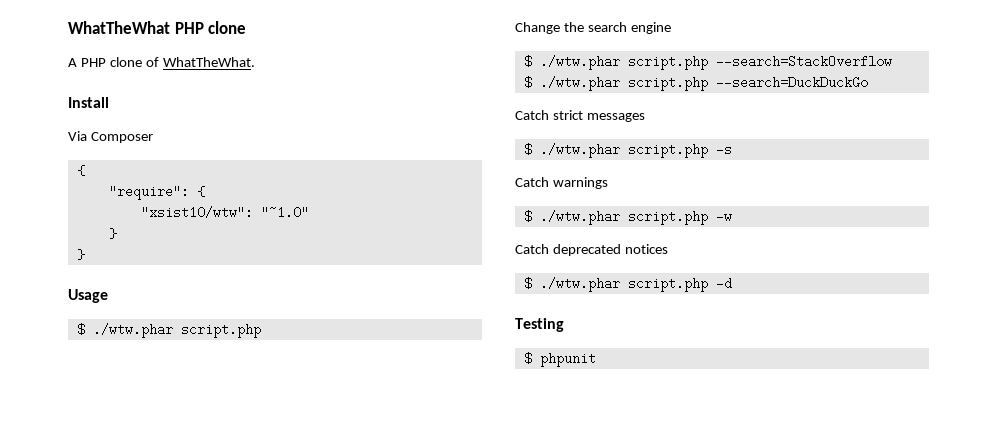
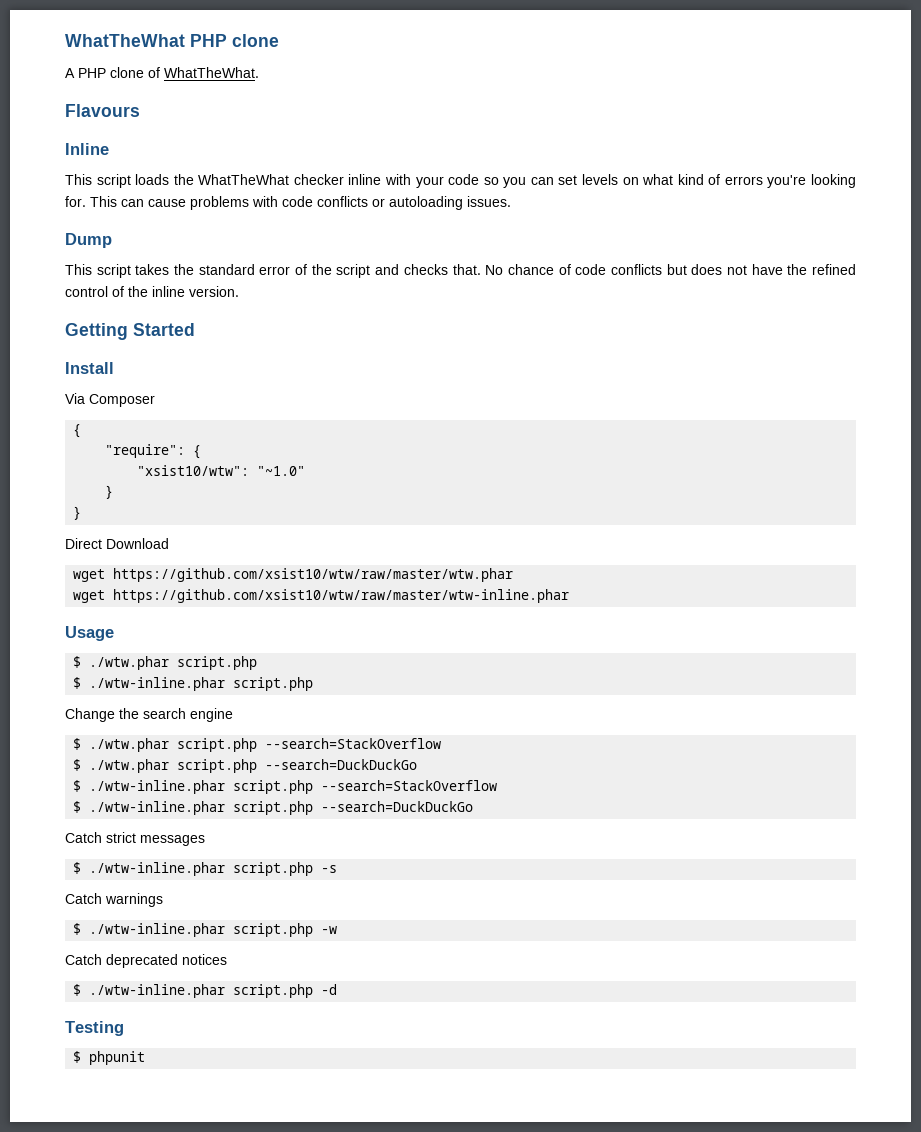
(255, 62) none -> [65,104,140,117] [65,143,109,155] [65,174,856,188] [65,196,511,210] [65,233,112,248] [65,264,856,278] [65,286,239,297] [65,323,195,340] // Flavours // Inline // This script loads the WhatTheWhat checker inline with your code so you can set levels on what kind of errors you're looking for. This can cause problems with code conflicts or autoloading issues. // Dump // This script takes the standard error of the script and checks that. No chance of code conflicts but does not have the refined control of the inline version. // Getting Started
(85, 254) none -> [65,538,169,549] [73,568,514,582] [73,589,570,603] // Direct Download // wget https://github.com/xsist10/wtw/raw/master/wtw.phar // wget https://github.com/xsist10/wtw/raw/master/wtw-inline.phar
(261, 330) none -> [73,677,314,691] // $ ./wtw-inline.phar script.php
(868, 82) none -> [73,780,498,794] [73,801,474,815] // $ ./wtw-inline.phar script.php --search=StackOverflow // $ ./wtw-inline.phar script.php --search=DuckDuckGo
[539,143,620,158] ./wtw.phar -> [89,862,226,876] ./wtw-inline.phar
[539,210,620,225] ./wtw.phar -> [89,923,226,937] ./wtw-inline.phar
[539,277,620,292] ./wtw.phar -> [89,984,226,998] ./wtw-inline.phar

